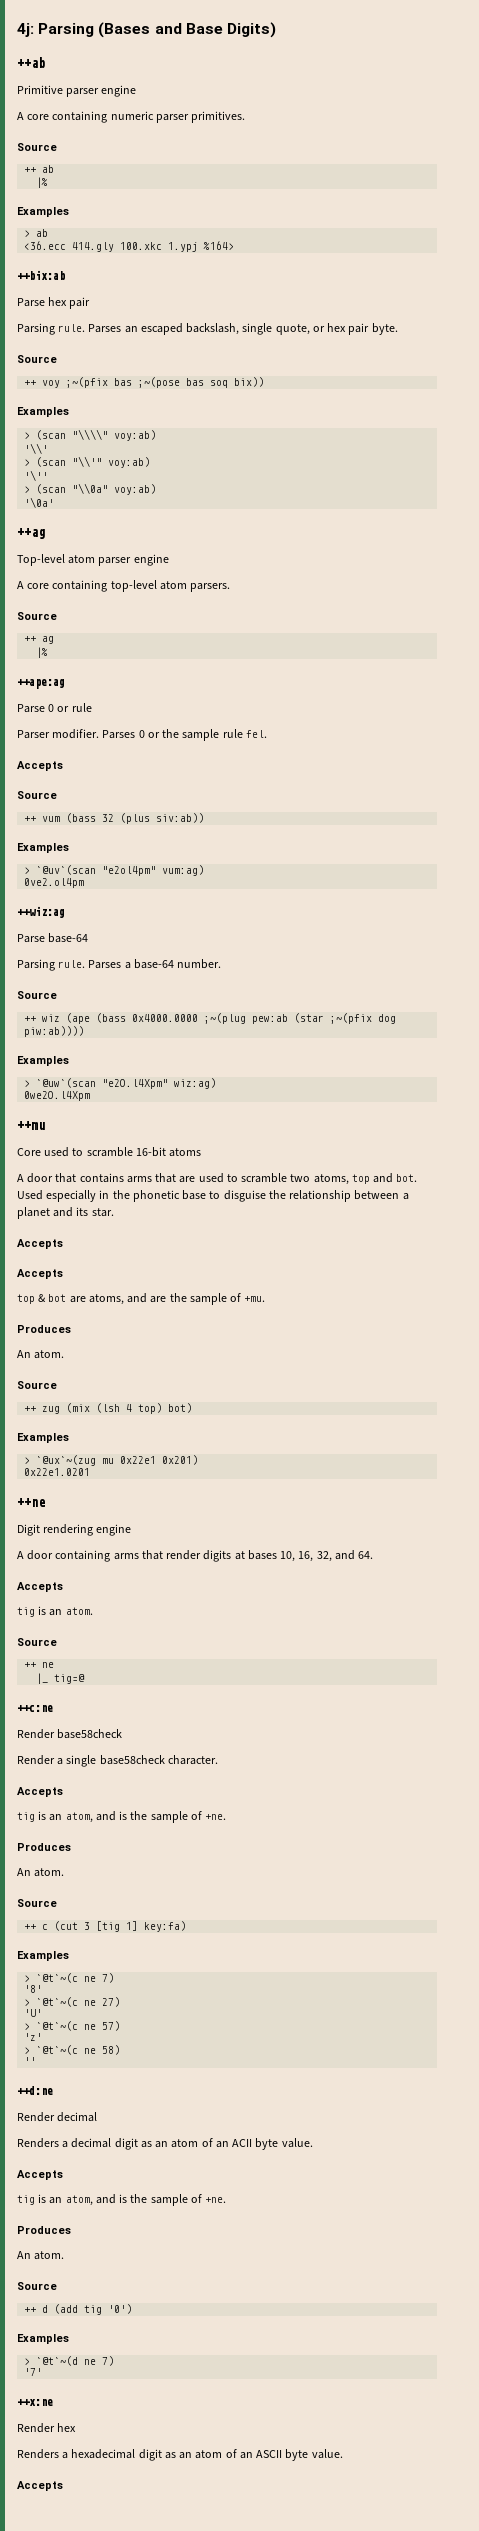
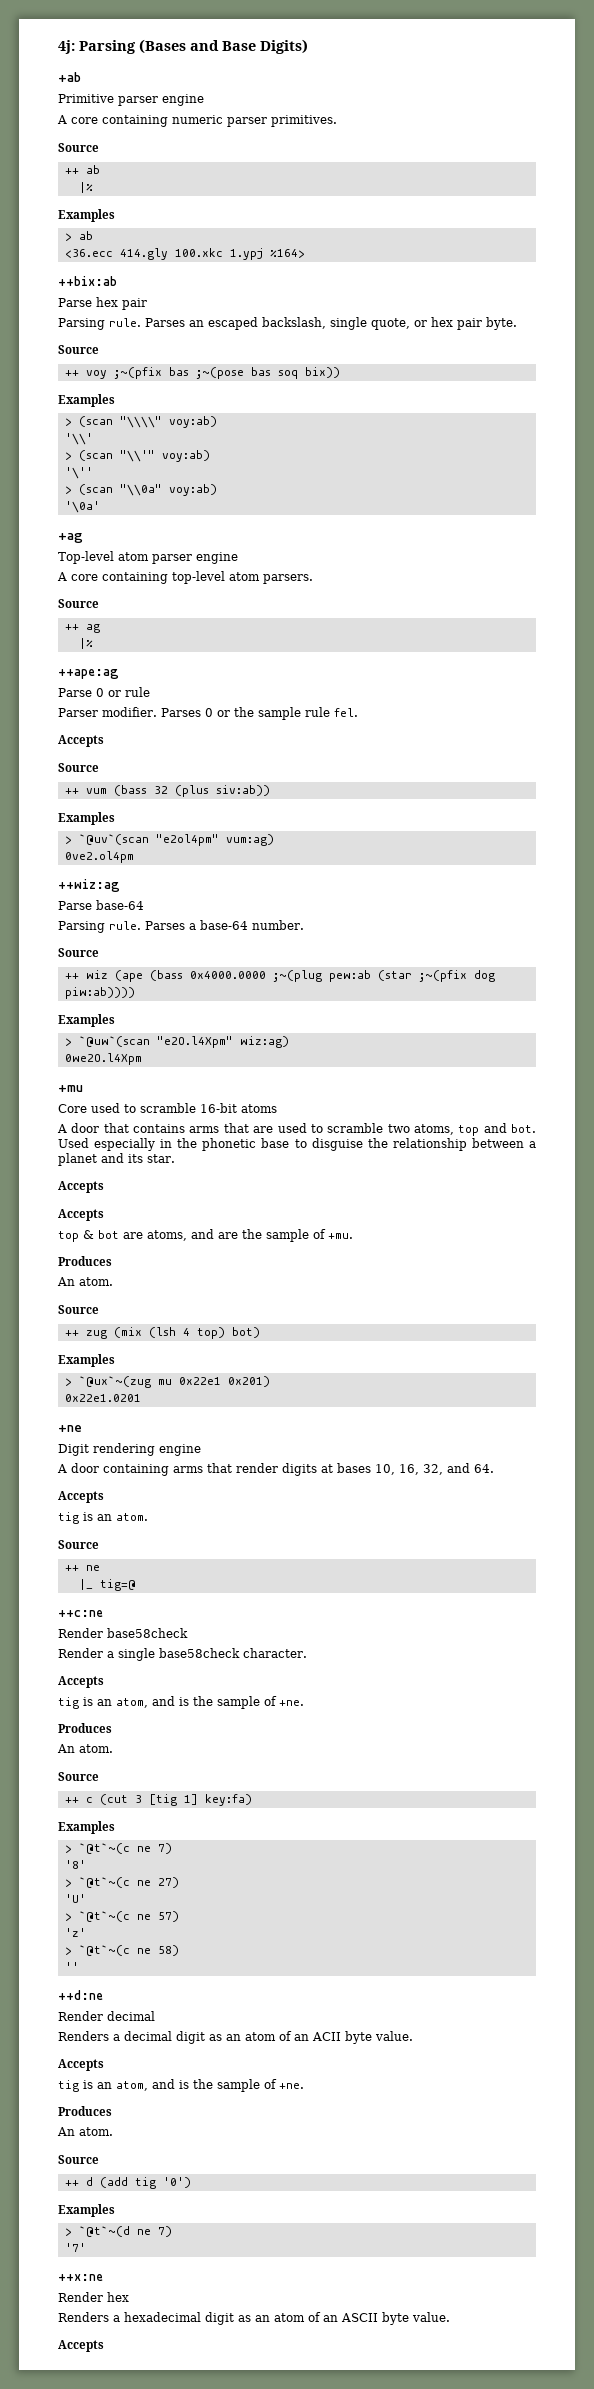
[17,57,45,68] ++ab -> [58,72,81,82] +ab
[17,528,45,539] ++ag -> [58,533,83,543] +ag
[17,1121,45,1130] ++mu -> [58,1085,83,1092] +mu
[17,1498,45,1507] ++ne -> [58,1425,82,1432] +ne

